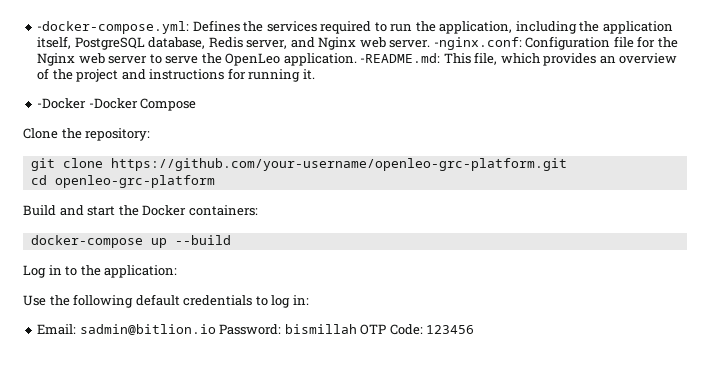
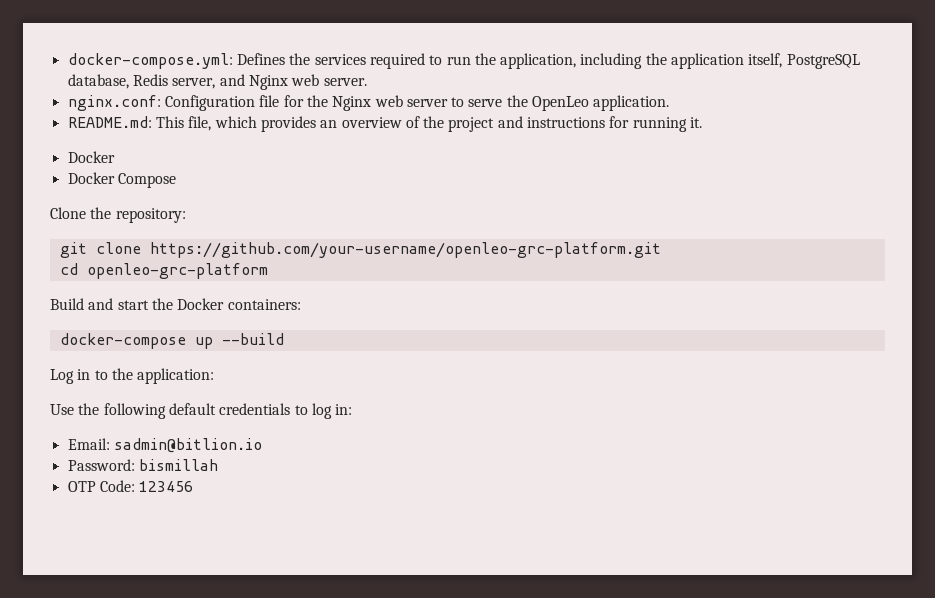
[37,21,190,34] -docker-compose.yml: -> [67,53,233,69] docker-compose.yml:
[433,37,522,50] -nginx.conf: -> [67,95,161,111] // nginx.conf:
[360,53,441,63] -README.md: -> [67,116,152,128] // README.md:
[37,98,138,109] -Docker -Docker -> [67,151,115,163] [67,172,115,184] Docker // Docker
(216, 329) none -> (262, 445) //
(357, 329) none -> (218, 465) //

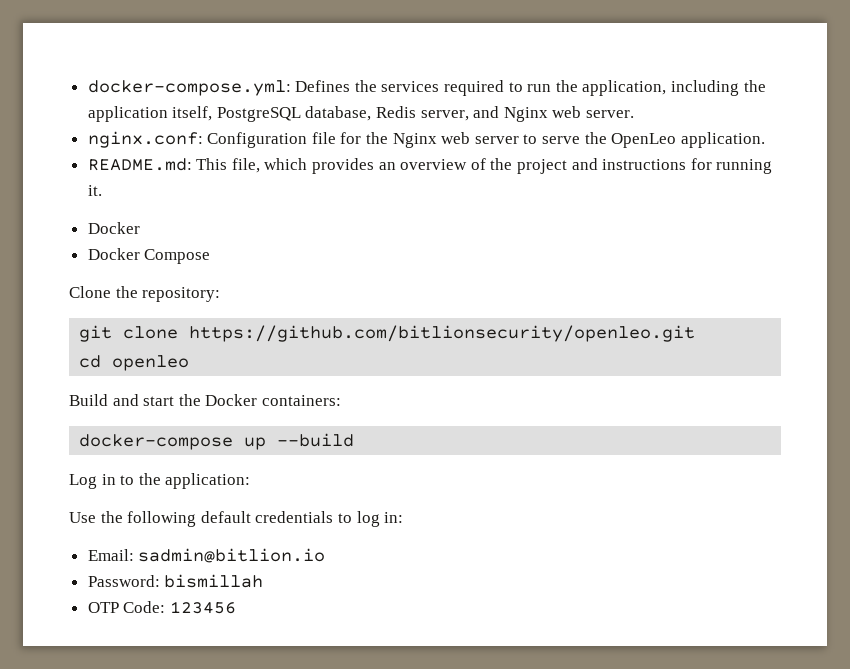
[149,242,661,258] https://github.com/your-username/openleo-grc-platform.git -> [189,325,696,342] https://github.com/bitlionsecurity/openleo.git
[86,263,268,279] openleo-grc-platform -> [112,355,190,371] openleo

